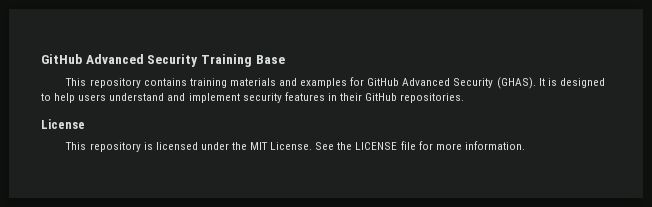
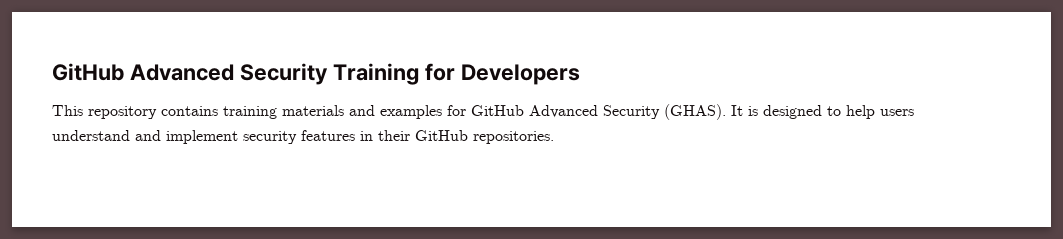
[255,55,285,64] Base -> [424,63,580,85] for Developers
[41,119,85,129] [65,141,525,152] // License // This repository is licensed under the MIT License. See the LICENSE file for more information. -> (554, 137) none

